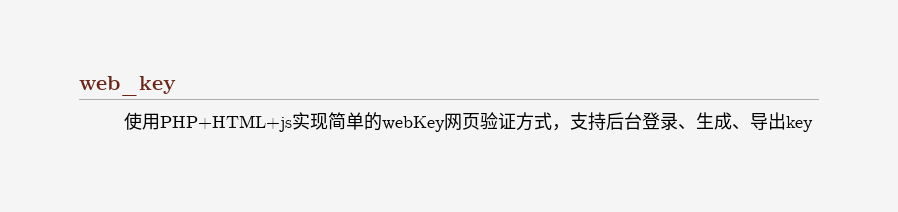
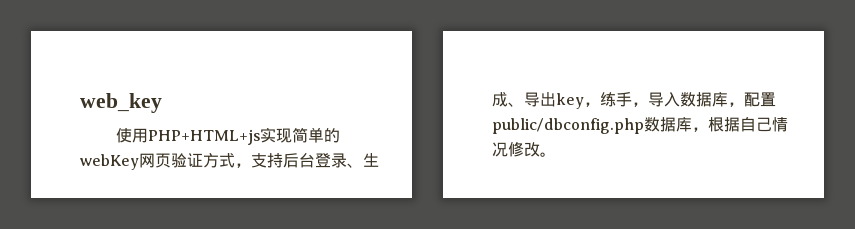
(813, 124) none -> [584,92,776,107] [492,117,788,134] [492,141,556,157] ，练手，导入数据库，配置public/dbconfig.php数据库，根据自己情况修改。

